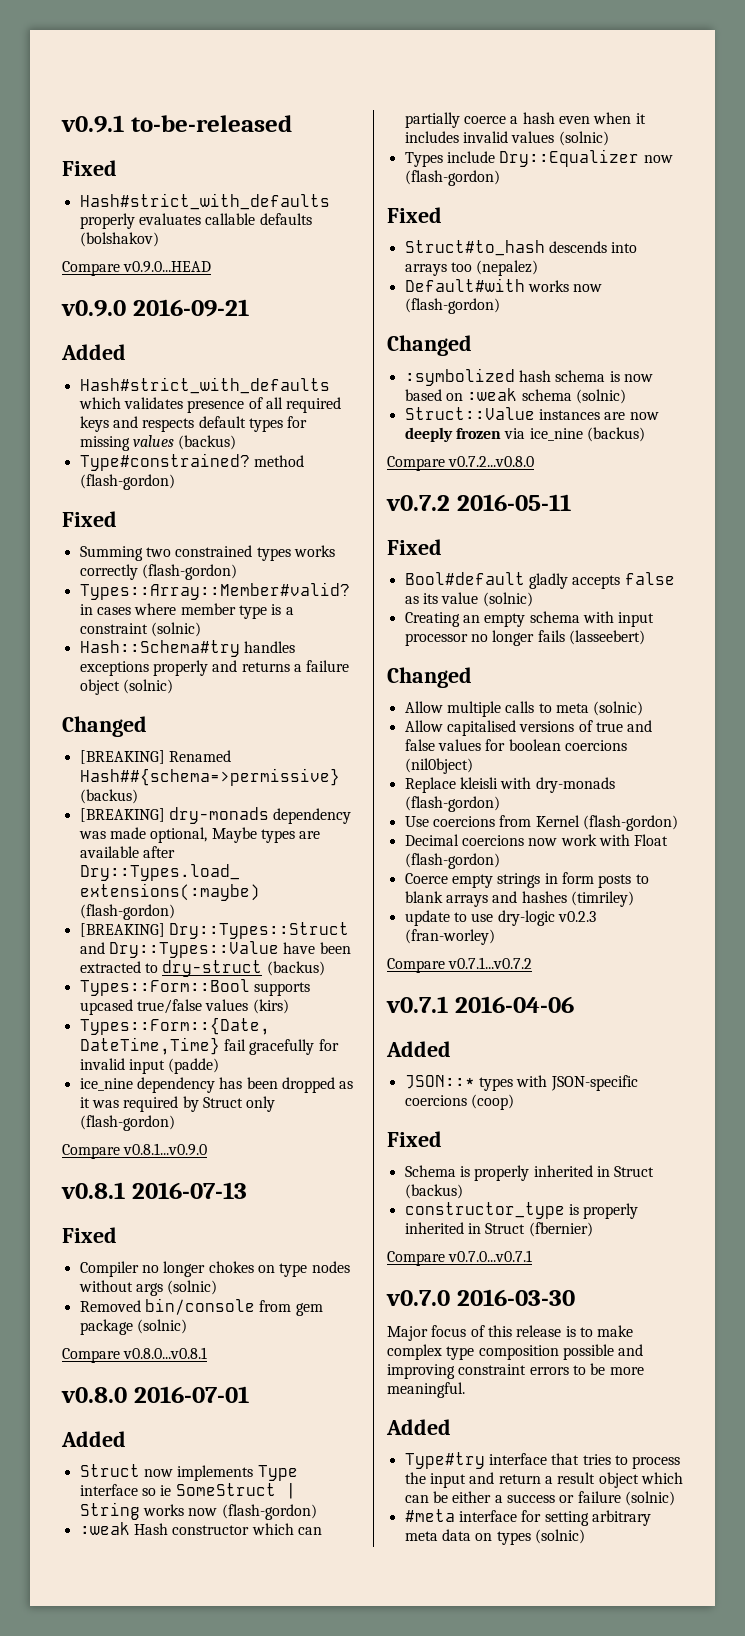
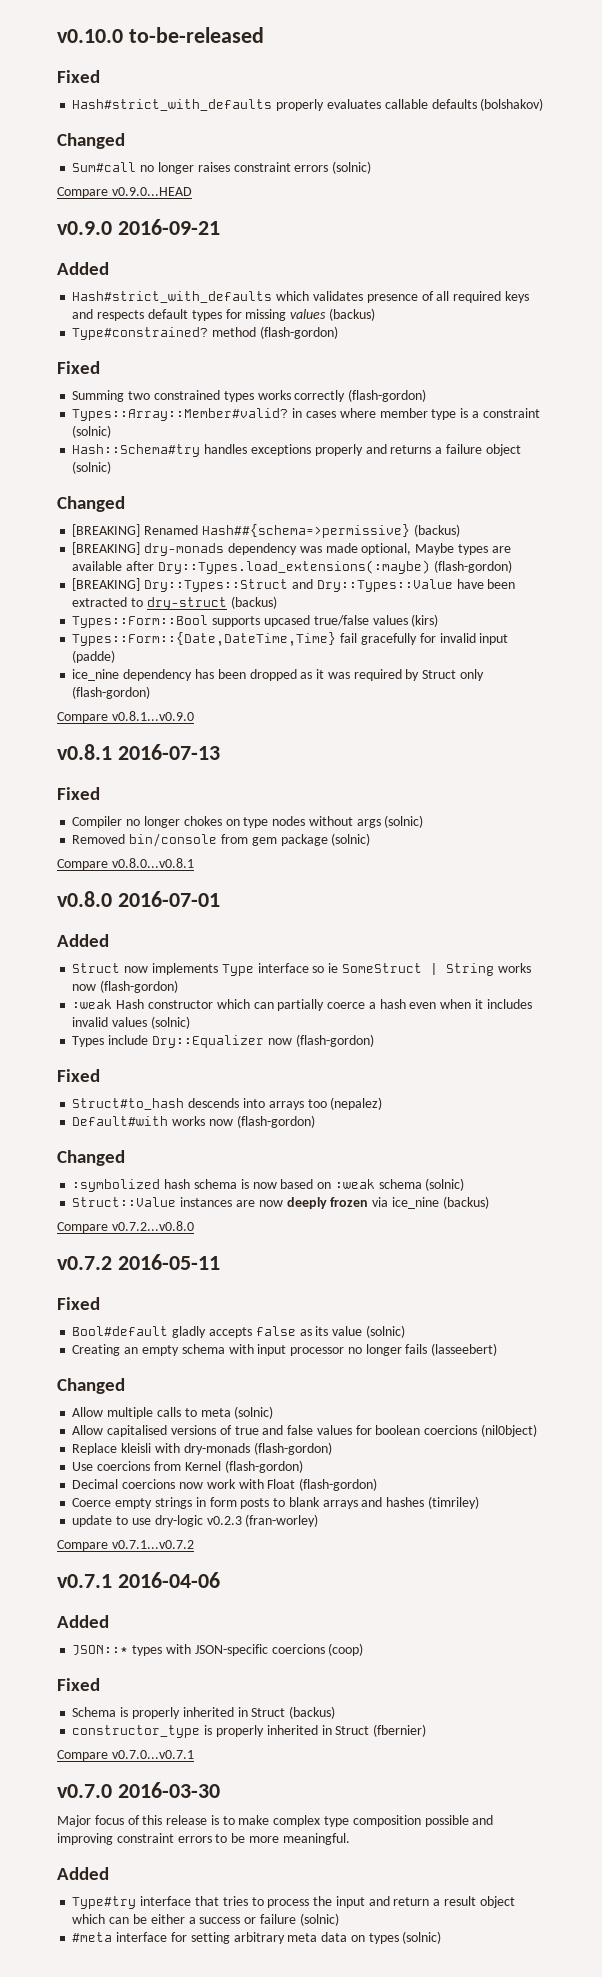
[61,115,124,133] v0.9.1 -> [57,29,123,43] v0.10.0
(159, 239) none -> [57,133,125,149] [72,161,372,174] // Changed // Sum#call no longer raises constraint errors (solnic)

